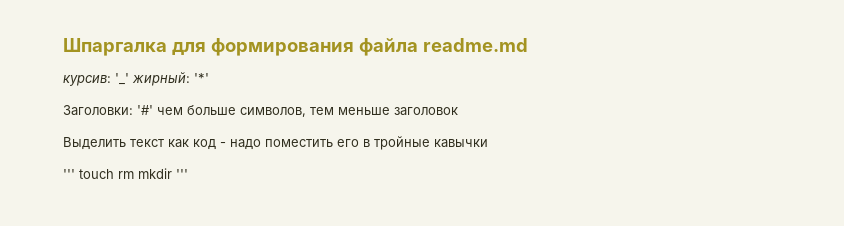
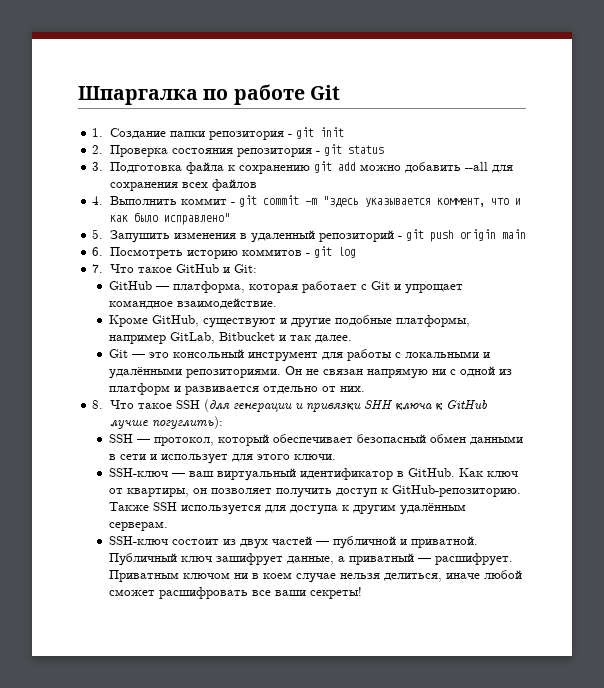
[171,38,528,56] [63,72,209,86] [63,105,458,117] [63,136,488,150] [63,168,188,179] для формирования файла readme.md // курсив: '_' жирный: '*' // Заголовки: '#' чем больше символов, тем меньше заголовок // Выделить текст как код - надо поместить его в тройные кавычки // ''' touch rm mkdir ''' -> [203,84,340,105] [92,127,344,140] [92,144,384,157] [92,161,513,174] [109,179,257,191] [92,195,521,208] [109,212,230,225] [92,229,526,243] [92,246,356,259] [92,264,257,273] [109,281,464,294] [109,298,278,309] [109,315,471,328] [109,332,353,344] [109,349,491,362] [109,366,513,379] [109,383,366,395] [92,399,487,412] [109,416,223,429] [109,434,524,446] [109,454,337,464] [109,468,519,481] [109,485,522,498] [109,502,467,515] [109,521,169,531] [109,536,479,549] [109,553,514,566] [109,570,523,583] [109,587,363,599] по работе Git // 1. Создание папки репозитория - git init // 2. Проверка состояния репозитория - git status // 3. Подготовка файла к сохранению git add можно добавить --all для сохранения всех файлов // 4. Выполнить коммит - git commit -m "здесь указывается коммент, что и как было исправлено" // 5. Запушить изменения в удаленный репозиторий - git push origin main // 6. Посмотреть историю коммитов - git log // 7. Что такое GitHub и Git: // GitHub — платформа, которая работает с Git и упрощает командное взаимодействие. // Кроме GitHub, существуют и другие подобные платформы, например GitLab, Bitbucket и так далее. // Git — это консольный инструмент для работы с локальными и удалёнными репозиториями. Он не связан напрямую ни с одной из платформ и развивается отдельно от них. // 8. Что такое SSH (для генерации и привязки SHH ключа к GitHub лучше погуглить): // SSH — протокол, который обеспечивает безопасный обмен данными в сети и использует для этого ключи. // SSH-ключ — ваш виртуальный идентификатор в GitHub. Как ключ от квартиры, он позволяет получить доступ к GitHub-репозиторию. Также SSH используется для доступа к другим удалённым серверам. // SSH-ключ состоит из двух частей — публичной и приватной. Публичный ключ зашифрует данные, а приватный — расшифрует. Приватным ключом ни в коем случае нельзя делиться, иначе любой сможет расшифровать все ваши секреты!

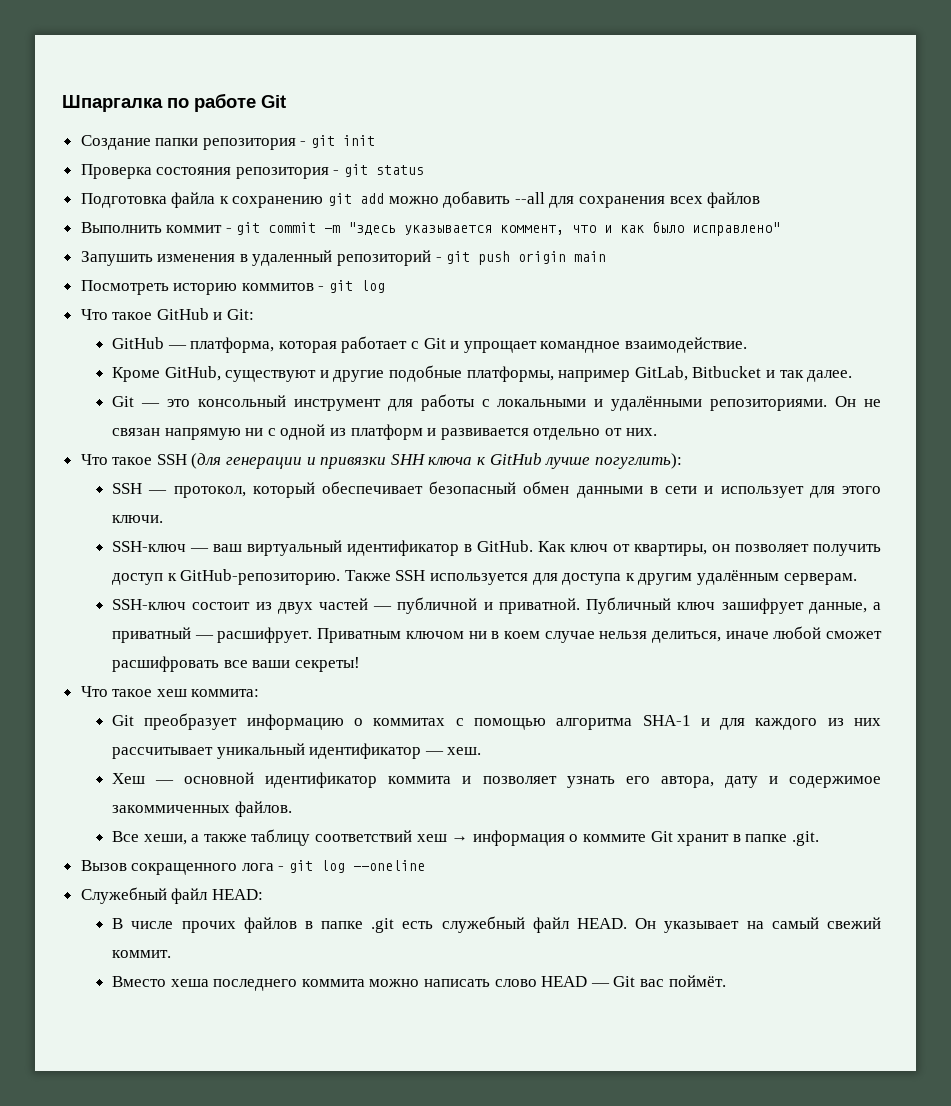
[92,128,104,137] 1. -> (286, 101) none
[92,145,104,154] 2. -> (376, 140) none
[92,162,104,171] 3. -> (425, 170) none
[92,196,104,205] 4. -> (761, 200) none
[92,229,104,239] 5. -> (781, 229) none
[92,247,104,256] 6. -> (607, 256) none
[92,264,104,273] 7. -> (386, 286) none
[92,400,104,409] 8. -> (657, 432) none
(363, 593) none -> [80,686,260,697] [112,713,881,730] [112,743,482,759] [112,772,881,788] [112,801,292,817] [112,829,819,846] [80,860,426,875] [80,887,263,904] [112,916,882,933] [112,950,172,958] [112,975,726,991] // Что такое хеш коммита: // Git преобразует информацию о коммитах с помощью алгоритма SHA-1 и для каждого из них рассчитывает уникальный идентификатор — хеш. // Хеш — основной идентификатор коммита и позволяет узнать его автора, дату и содержимое закоммиченных файлов. // Все хеши, а также таблицу соответствий хеш → информация о коммите Git хранит в папке .git. // Вызов сокращенного лога - git log --oneline // Служебный файл HEAD: // В числе прочих файлов в папке .git есть служебный файл HEAD. Он указывает на самый свежий коммит. // Вместо хеша последнего коммита можно написать слово HEAD — Git вас поймёт.

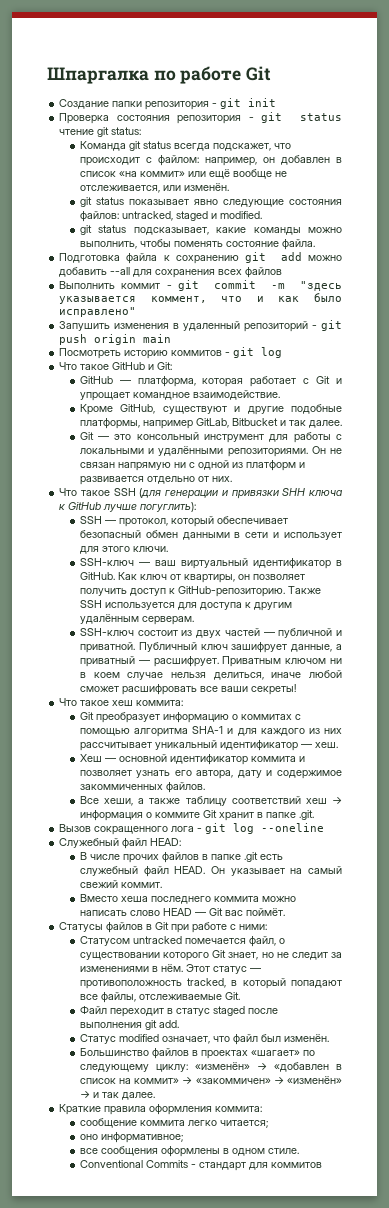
(425, 170) none -> [59,127,142,137] [79,141,291,151] [79,155,342,166] [79,169,287,179] [79,183,229,193] [79,197,342,207] [79,211,262,222] [79,225,342,235] [79,239,315,250] чтение git status: // Команда git status всегда подскажет, что происходит с файлом: например, он добавлен в список «на коммит» или ещё вообще не отслеживается, или изменён. // git status показывает явно следующие состояния файлов: untracked, staged и modified. // git status подсказывает, какие команды можно выполнить, чтобы поменять состояние файла.
(726, 981) none -> [59,922,268,933] [79,936,285,947] [79,950,342,961] [79,964,261,974] [79,978,342,989] [79,992,240,1003] [79,1006,278,1017] [79,1020,179,1030] [79,1034,329,1045] [79,1048,315,1059] [79,1062,342,1072] [79,1076,342,1084] [79,1090,155,1100] [59,1104,263,1115] [79,1118,268,1128] [79,1132,183,1143] [79,1146,299,1157] [79,1160,322,1171] // Статусы файлов в Git при работе с ними: // Статусом untracked помечается файл, о существовании которого Git знает, но не следит за изменениями в нём. Этот статус — противоположность tracked, в который попадают все файлы, отслеживаемые Git. // Файл переходит в статус staged после выполнения git add. // Статус modified означает, что файл был изменён. // Большинство файлов в проектах «шагает» по следующему циклу: «изменён» → «добавлен в список на коммит» → «закоммичен» → «изменён» → и так далее. // Краткие правила оформления коммита: // сообщение коммита легко читается; // оно информативное; // все сообщения оформлены в одном стиле. // Conventional Commits - стандарт для коммитов

